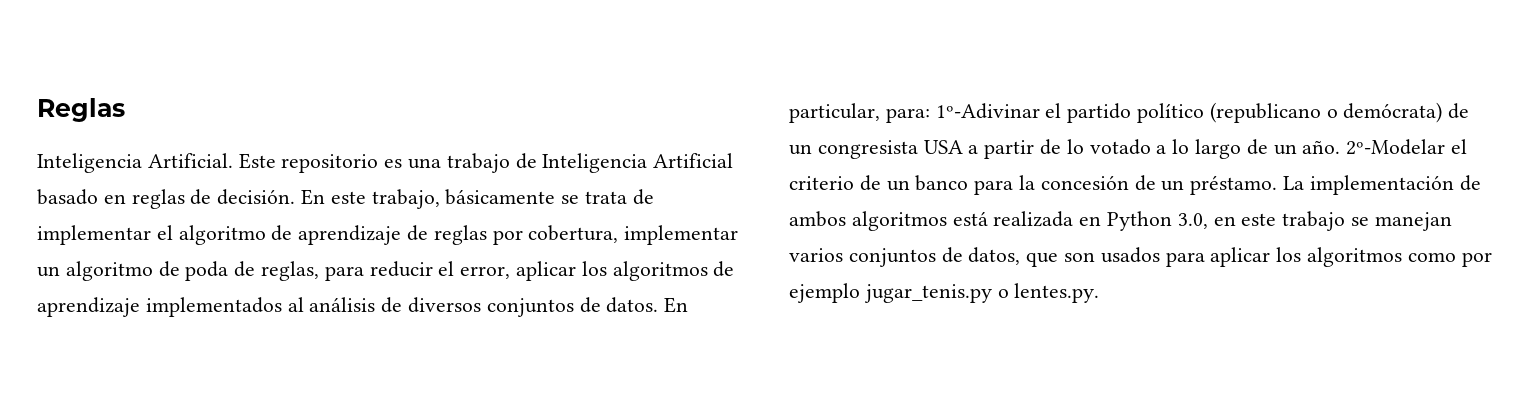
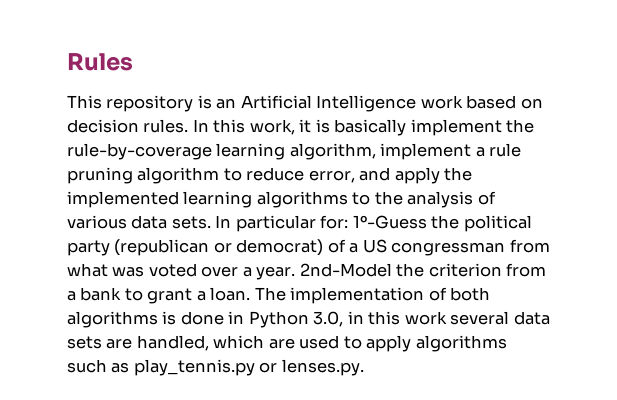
[37,98,125,122] [37,153,734,173] [37,189,654,209] [37,225,739,245] [37,261,735,281] [37,297,689,317] [789,102,1470,123] [789,139,1468,159] [789,175,1481,195] [789,211,1452,231] [789,247,1492,267] [789,283,1100,303] Reglas // Inteligencia Artificial. Este repositorio es una trabajo de Inteligencia Artificial basado en reglas de decisión. En este trabajo, básicamente se trata de implementar el algoritmo de aprendizaje de reglas por cobertura, implementar un algoritmo de poda de reglas, para reducir el error, aplicar los algoritmos de aprendizaje implementados al análisis de diversos conjuntos de datos. En particular, para: 1º-Adivinar el partido político (republicano o demócrata) de un congresista USA a partir de lo votado a lo largo de un año. 2º-Modelar el criterio de un banco para la concesión de un préstamo. La implementación de ambos algoritmos está realizada en Python 3.0, en este trabajo se manejan varios conjuntos de datos, que son usados para aplicar los algoritmos como por ejemplo jugar_tenis.py o lentes.py. -> [67,53,133,71] [67,95,543,112] [67,119,535,136] [67,143,522,160] [67,167,473,184] [67,191,496,208] [67,215,532,232] [67,239,550,256] [67,263,547,280] [67,287,491,304] [67,311,550,328] [67,335,507,352] [67,359,364,376] Rules // This repository is an Artificial Intelligence work based on decision rules. In this work, it is basically implement the rule-by-coverage learning algorithm, implement a rule pruning algorithm to reduce error, and apply the implemented learning algorithms to the analysis of various data sets. In particular for: 1º-Guess the political party (republican or democrat) of a US congressman from what was voted over a year. 2nd-Model the criterion from a bank to grant a loan. The implementation of both algorithms is done in Python 3.0, in this work several data sets are handled, which are used to apply algorithms such as play_tennis.py or lenses.py.

